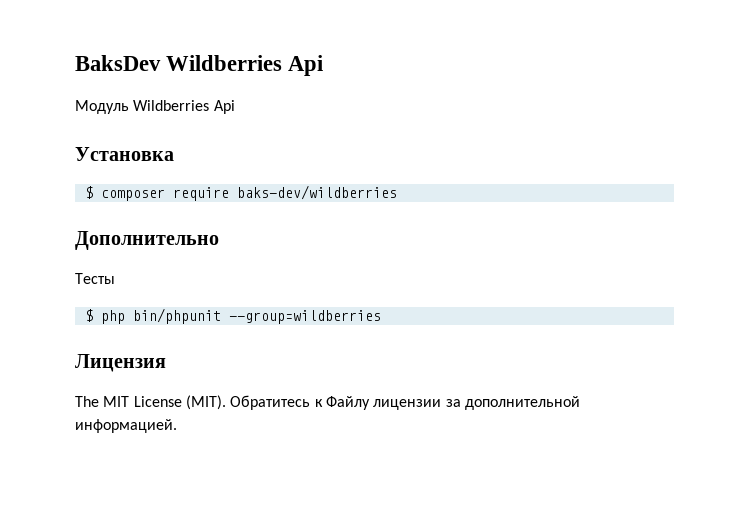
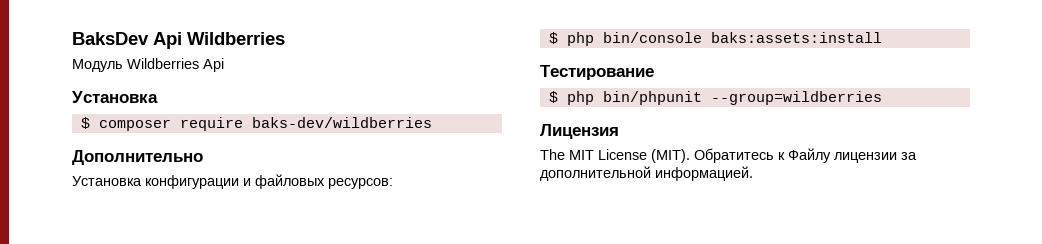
[166,55,324,76] Wildberries Api -> [153,32,285,49] Api Wildberries
[75,273,115,284] Тесты -> [72,174,393,189] [548,32,882,46] [540,65,654,80] Установка конфигурации и файловых ресурсов: // $ php bin/console baks:assets:install // Тестирование

